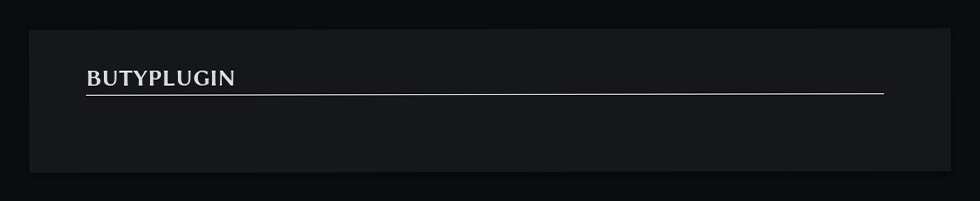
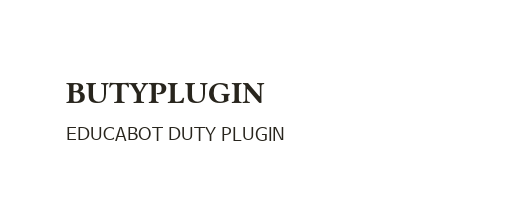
(235, 78) none -> [66,127,285,141] // EDUCABOT DUTY PLUGIN

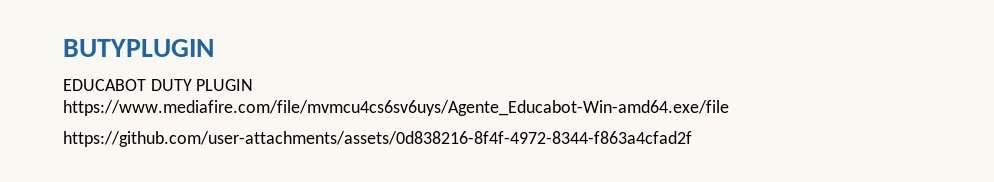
(285, 134) none -> [63,100,729,116] [63,131,692,147] https://www.mediafire.com/file/mvmcu4cs6sv6uys/Agente_Educabot-Win-amd64.exe/file // https://github.com/user-attachments/assets/0d838216-8f4f-4972-8344-f863a4cfad2f

